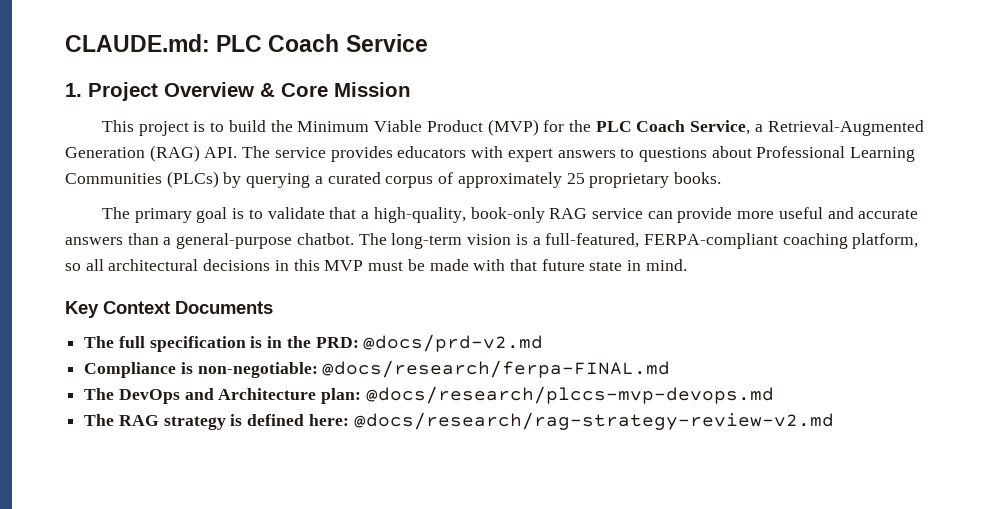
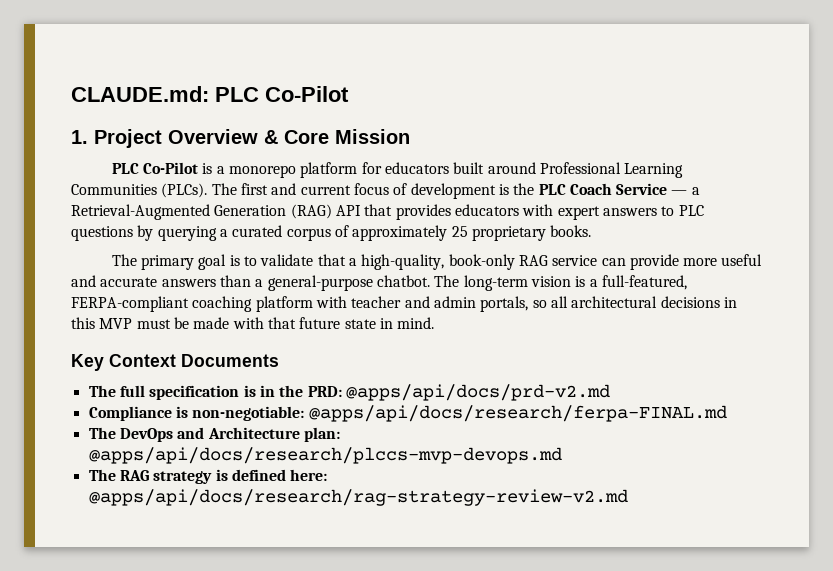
[268,34,428,52] Coach Service -> [265,86,349,102] Co-Pilot
[102,119,565,136] This project is to build the Minimum Viable Product (MVP) for -> [111,162,684,178] [71,183,509,199] PLC Co-Pilot is a monorepo platform for educators built around Professional Learning Communities (PLCs). The first and current focus of development is
[690,120,751,135] Service, -> [616,183,688,195] Service —
[204,146,326,158] API. The service -> [335,204,393,216] API that
[638,146,916,162] [65,171,219,188] questions about Professional Learning Communities (PLCs) -> [678,205,704,216] [71,226,133,241] PLC questions
[852,233,919,249] platform, -> [255,296,529,312] platform with teacher and admin portals,
[363,334,544,352] @docs/prd-v2.md -> [345,384,610,401] @apps/api/docs/prd-v2.md
[322,360,671,378] @docs/research/ferpa-FINAL.md -> [308,405,727,422] @apps/api/docs/research/ferpa-FINAL.md
[365,386,774,404] @docs/research/plccs-mvp-devops.md -> [88,447,562,464] @apps/api/docs/research/plccs-mvp-devops.md
[353,412,834,430] @docs/research/rag-strategy-review-v2.md -> [88,489,628,506] @apps/api/docs/research/rag-strategy-review-v2.md

